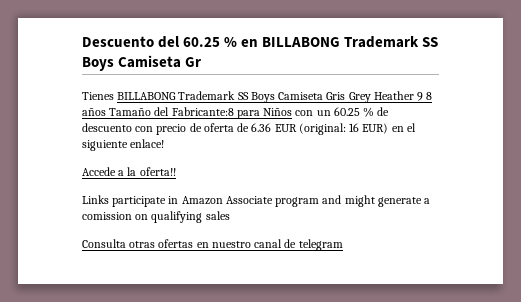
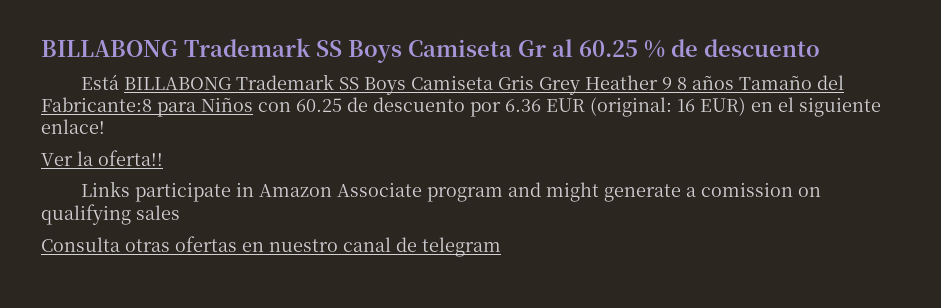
[82,36,259,48] Descuento del 60.25 % en -> (41, 48) none
[82,92,114,100] // Tienes -> [552,39,820,58] [80,74,119,90] al 60.25 % de descuento // Está
[316,107,390,117] [82,123,250,135] un 60.25 % de descuento con precio de oferta de -> [296,97,501,117] 60.25 de descuento por
[82,167,125,176] Accede a -> [41,153,73,166] Ver

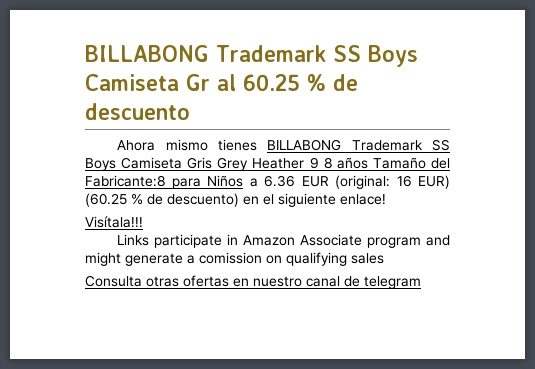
[80,74,119,90] Está -> [117,139,258,151] Ahora mismo tienes
[258,97,501,117] con 60.25 de descuento por -> [249,178,258,187] a
(746, 106) none -> [85,193,239,207] (60.25 % de descuento)
[41,150,163,166] Ver la oferta!! -> [85,216,143,228] Visítala!!!

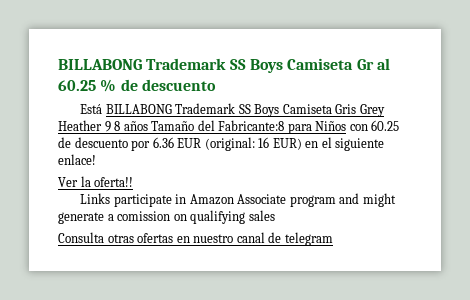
[117,139,258,151] Ahora mismo tienes -> [80,104,103,114] Está
[249,178,258,187] a -> [349,120,400,131] [58,137,151,151] con 60.25 de descuento por
[85,193,239,207] (60.25 % de descuento) -> (302, 144) none
[85,216,143,228] Visítala!!! -> [58,176,134,187] Ver la oferta!!

